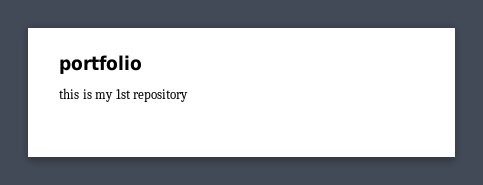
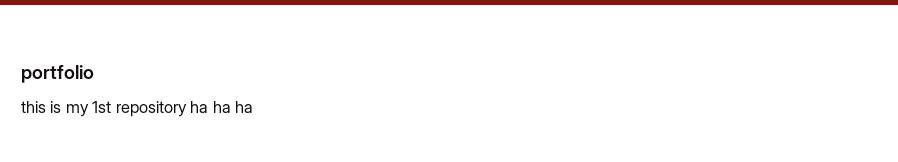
(189, 95) none -> [190,101,254,113] ha ha ha

